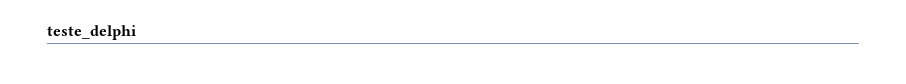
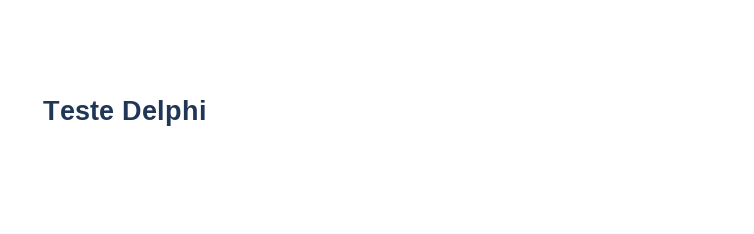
[47,25,136,40] teste_delphi -> [43,100,207,126] Teste Delphi

